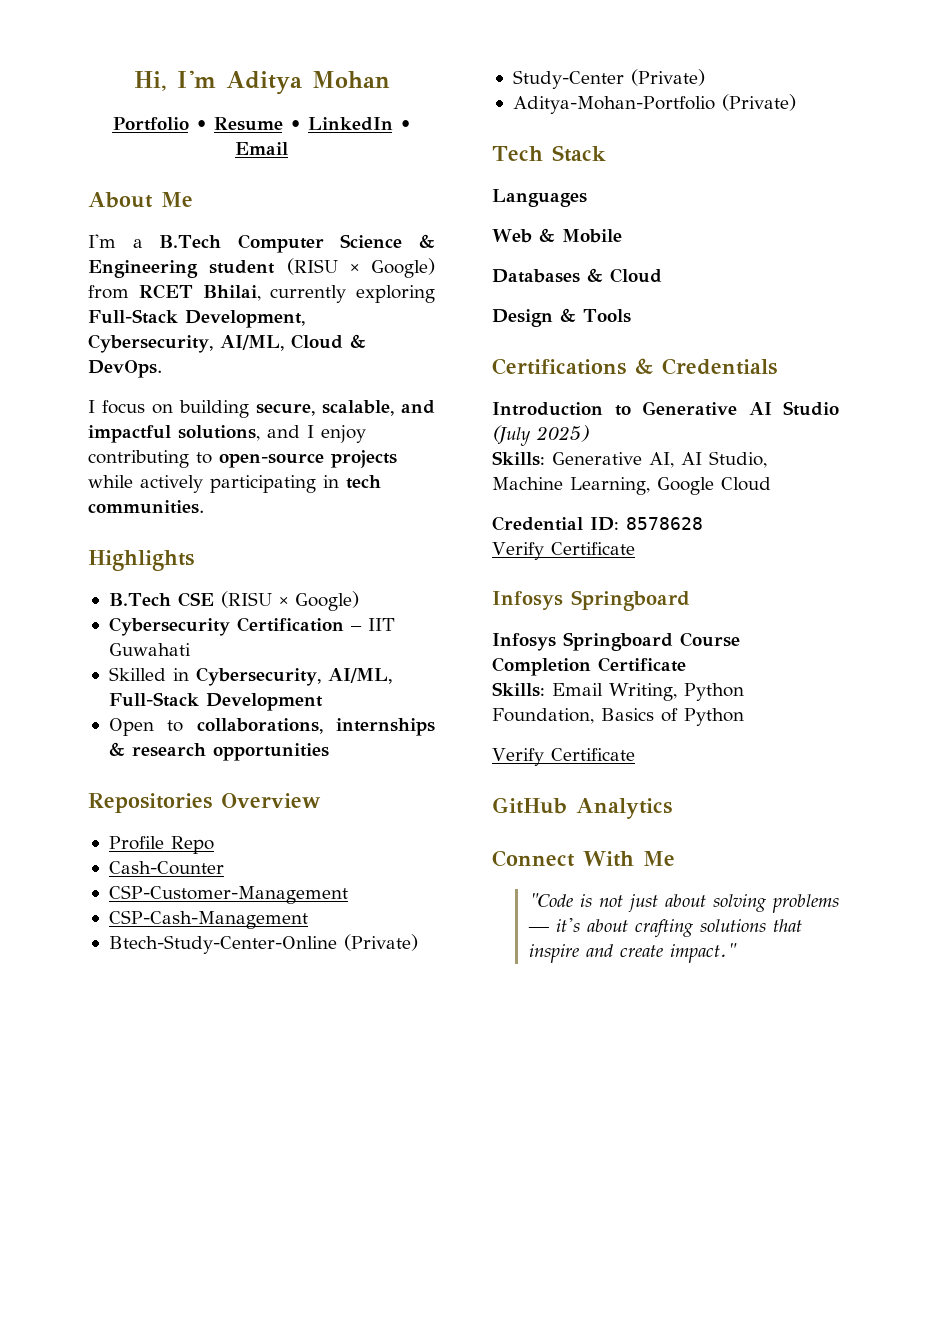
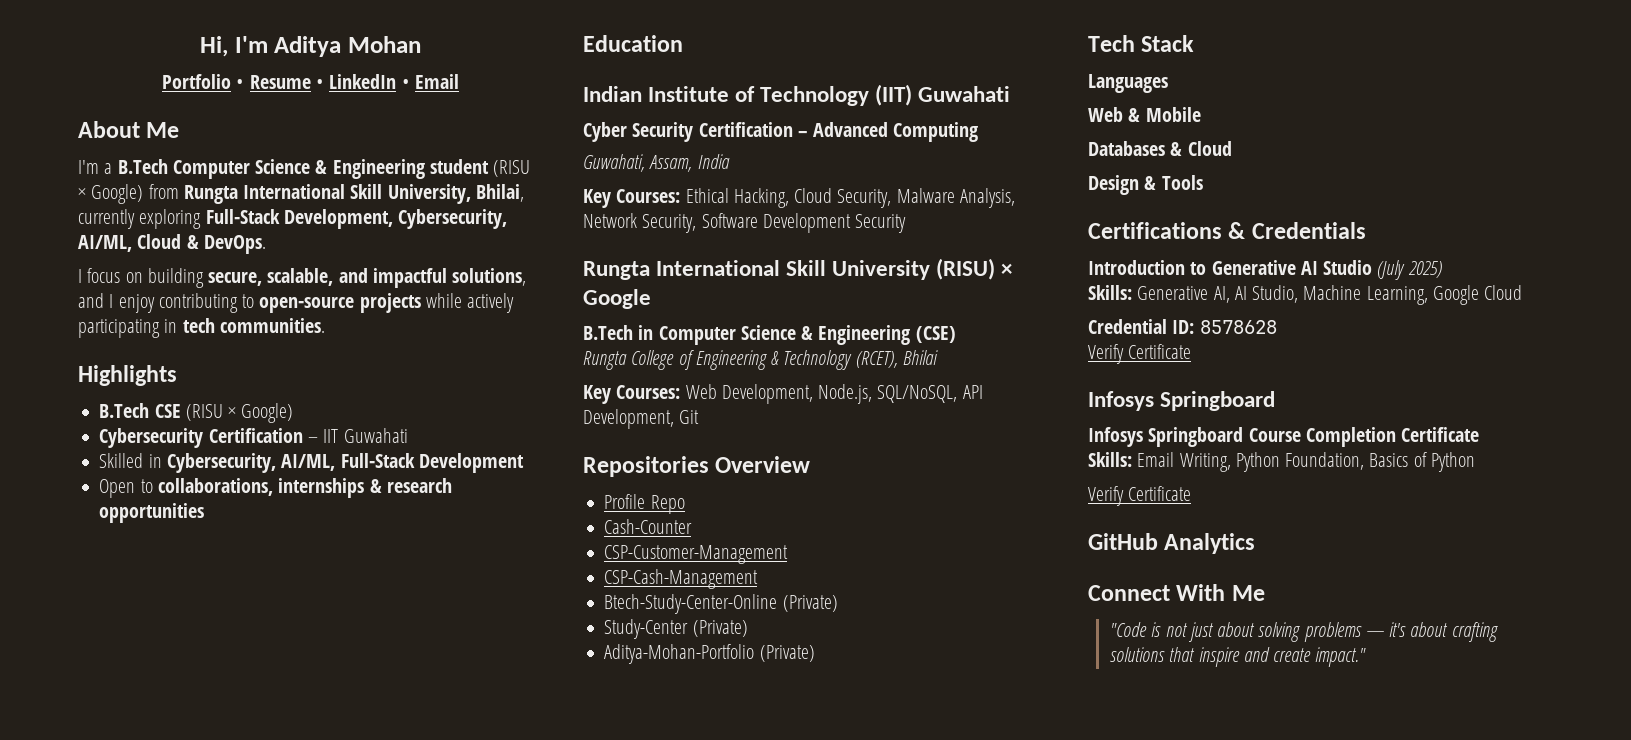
[138,284,193,299] RCET -> [183,184,471,204] Rungta International Skill University,
(329, 752) none -> [583,35,683,52] [583,84,1011,106] [583,122,979,142] [583,154,730,172] [583,188,1015,208] [583,213,907,233] [583,258,1013,280] [583,289,651,309] [583,325,956,345] [583,350,938,370] [583,384,983,404] [583,409,700,429] // Education // Indian Institute of Technology (IIT) Guwahati // Cyber Security Certification – Advanced Computing // Guwahati, Assam, India // Key Courses: Ethical Hacking, Cloud Security, Malware Analysis, Network Security, Software Development Security // Rungta International Skill University (RISU) × Google // B.Tech in Computer Science & Engineering (CSE) // Rungta College of Engineering & Technology (RCET), Bhilai // Key Courses: Web Development, Node.js, SQL/NoSQL, API Development, Git

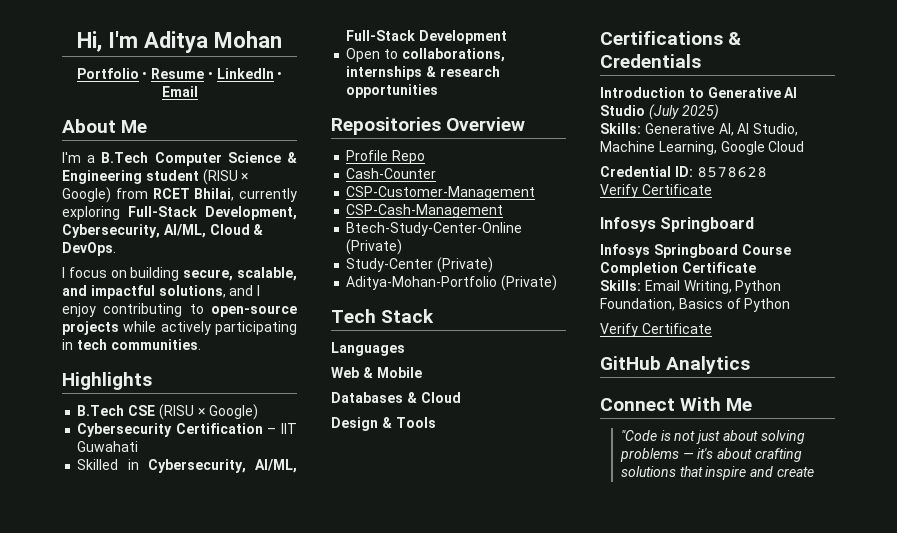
[183,184,471,204] Rungta International Skill University, -> [152,188,190,199] RCET
[583,35,683,52] [583,84,1011,106] [583,122,979,142] [583,154,730,172] [583,188,1015,208] [583,213,907,233] [583,258,1013,280] [583,289,651,309] [583,325,956,345] [583,350,938,370] [583,384,983,404] [583,409,700,429] // Education // Indian Institute of Technology (IIT) Guwahati // Cyber Security Certification – Advanced Computing // Guwahati, Assam, India // Key Courses: Ethical Hacking, Cloud Security, Malware Analysis, Network Security, Software Development Security // Rungta International Skill University (RISU) × Google // B.Tech in Computer Science & Engineering (CSE) // Rungta College of Engineering & Technology (RCET), Bhilai // Key Courses: Web Development, Node.js, SQL/NoSQL, API Development, Git -> (439, 91) none
[1315,647,1367,667] impact." -> (814, 472) none

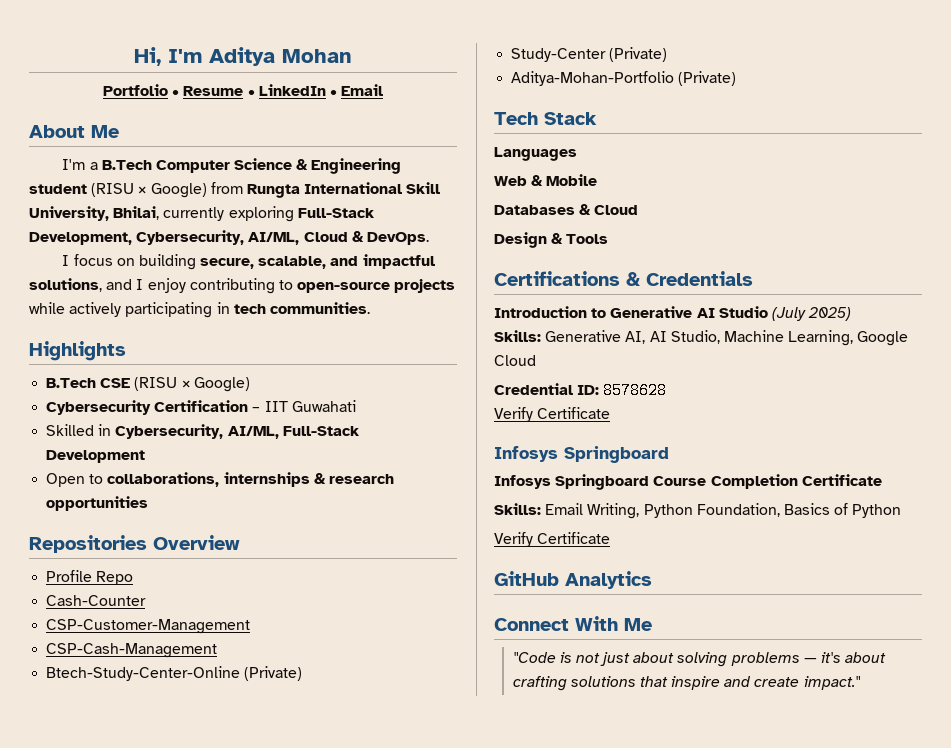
[152,188,190,199] RCET -> [246,182,441,198] [29,206,109,221] Rungta International Skill University,
(814, 472) none -> [803,676,861,690] impact."

